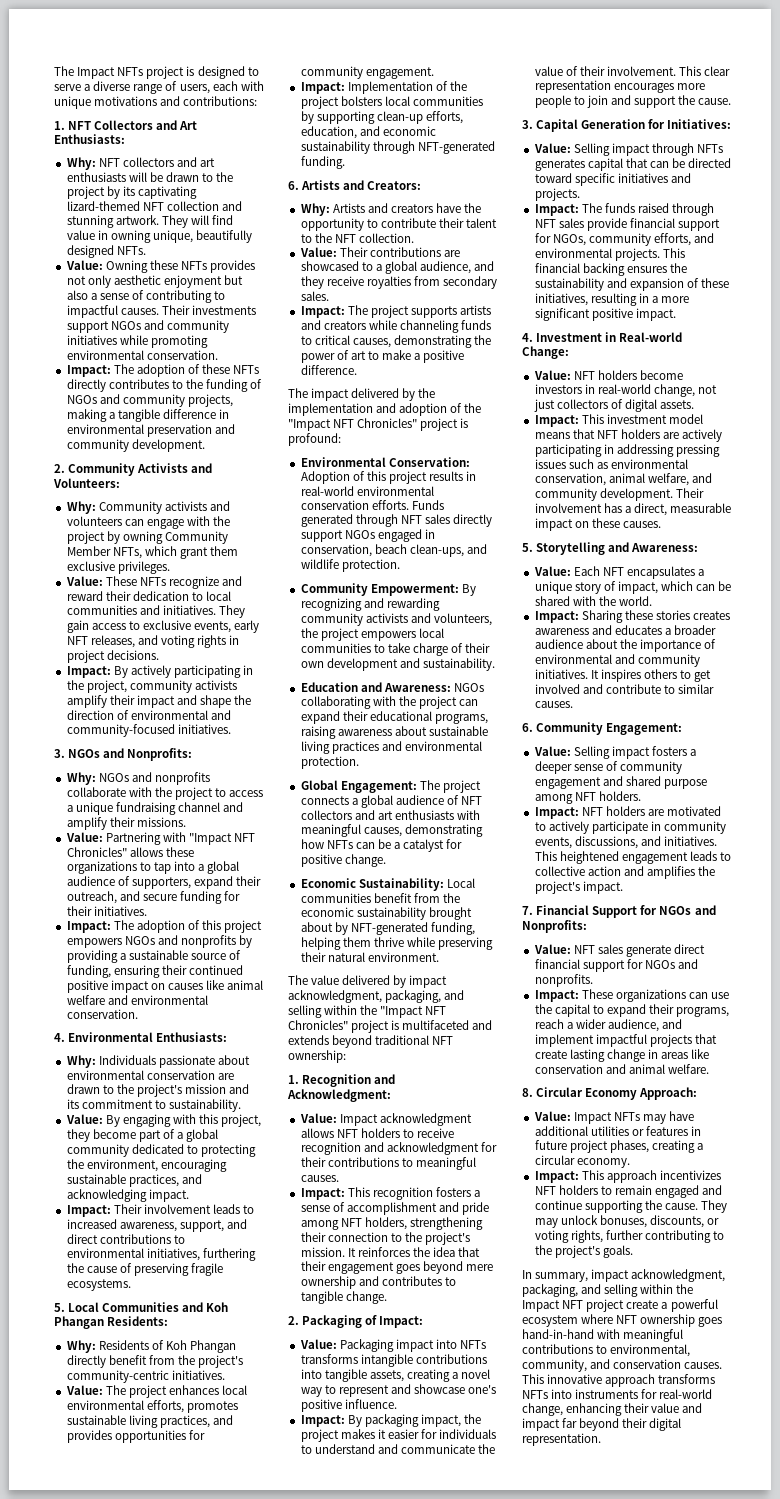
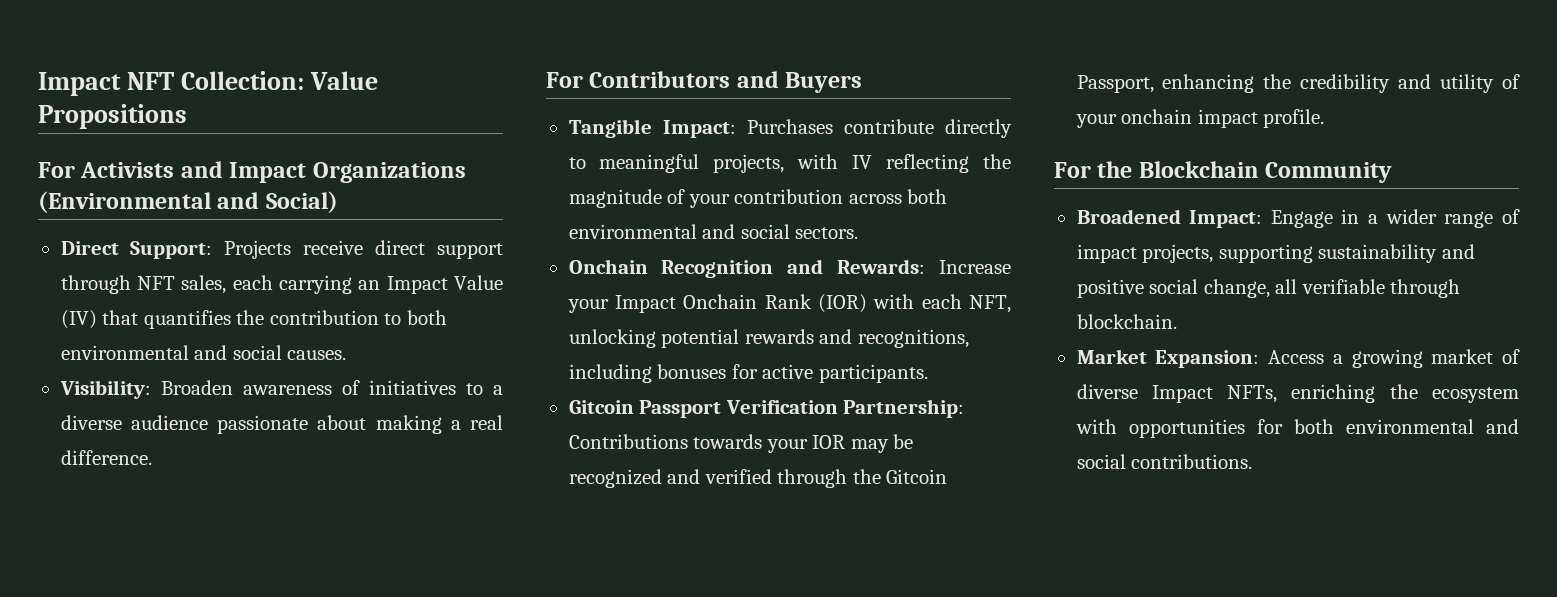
[54,66,259,79] [54,81,264,94] [54,96,258,109] [54,120,198,130] [54,134,125,144] [66,157,216,170] [66,172,234,182] [66,186,197,199] [66,201,242,211] [66,215,234,228] [66,230,253,243] [66,245,146,258] [65,260,256,273] [66,275,244,288] [66,290,226,303] [66,305,256,318] [66,320,229,333] [66,335,208,348] [66,350,218,360] [66,364,260,377] [66,379,263,392] [66,394,233,407] [66,409,230,422] [66,424,235,437] [66,439,205,452] [54,463,213,476] [53,478,120,488] [66,501,230,514] [66,516,231,529] [66,531,228,544] [66,546,239,559] [66,561,170,574] [65,576,243,589] [66,591,232,601] [66,605,245,618] [66,620,260,633] [66,635,240,648] [66,650,159,663] [66,665,254,678] [66,680,237,693] [66,695,252,708] [66,710,231,720] [66,724,231,737] [54,748,193,761] [66,772,210,785] [66,787,264,800] [66,802,244,815] [66,817,186,830] [65,832,256,845] [66,847,194,857] [66,861,240,874] [66,876,262,889] [66,891,241,904] [66,906,147,916] [66,920,263,933] [66,935,253,948] [66,950,242,963] [66,965,243,978] [66,980,264,993] [66,995,208,1005] [66,1009,138,1019] [54,1032,228,1042] [66,1055,250,1068] [66,1070,234,1080] [66,1084,250,1097] [66,1099,241,1112] [65,1114,262,1127] [66,1129,219,1142] [66,1144,256,1157] [66,1159,227,1172] [66,1174,202,1187] [66,1189,189,1202] [66,1204,255,1217] [66,1219,247,1232] [66,1234,185,1244] [66,1248,256,1261] [66,1263,224,1276] [66,1279,131,1291] [54,1302,229,1312] [54,1316,169,1329] [66,1340,237,1353] [66,1355,244,1368] [66,1370,225,1383] [65,1385,248,1398] [66,1400,238,1413] [66,1415,233,1428] [66,1430,205,1443] [300,66,434,79] [300,81,467,94] [300,96,483,109] [300,111,463,124] [300,126,436,139] [300,141,495,154] [300,156,345,169] [288,180,422,190] [300,203,482,216] [300,218,498,231] [300,233,414,243] [299,247,460,257] [300,261,495,274] [300,276,498,289] [300,291,329,301] [300,305,492,318] [300,320,492,333] [300,335,492,348] [300,350,465,363] [300,365,357,375] [288,388,436,401] [288,403,482,416] [288,418,469,431] [288,433,341,446] [300,457,470,467] [300,471,477,484] [300,486,434,496] [300,500,444,510] [300,514,493,527] [300,529,435,542] [300,544,487,557] [300,559,400,572] [300,583,476,596] [300,598,440,611] [300,613,492,626] [300,628,444,641] [300,643,491,656] [300,658,495,671] [300,682,484,692] [300,696,479,709] [300,711,488,724] [300,726,488,739] [300,741,482,754] [300,756,359,769] [300,780,481,793] [300,795,483,808] [300,810,481,820] [300,824,483,837] [300,839,463,852] [300,854,386,867] [300,878,475,891] [300,893,460,903] [300,907,472,920] [300,922,475,935] [300,937,494,950] [300,952,439,962] [288,975,448,988] [288,990,465,1003] [288,1005,447,1018] [288,1020,493,1033] [288,1035,454,1048] [288,1050,346,1063] [288,1074,396,1087] [287,1089,391,1102] [299,1113,472,1126] [300,1128,455,1138] [300,1142,497,1155] [300,1157,476,1170] [300,1175,339,1182] [300,1187,481,1200] [300,1202,490,1215] [300,1217,483,1230] [300,1232,471,1245] [300,1247,481,1257] [300,1261,494,1274] [300,1276,456,1289] [300,1291,387,1304] [288,1315,424,1328] [299,1339,487,1352] [300,1354,487,1367] [300,1369,491,1382] [300,1384,497,1397] [300,1399,397,1412] [300,1414,482,1427] [300,1429,497,1442] [300,1444,496,1454] [534,66,731,76] [534,80,705,93] [534,95,732,108] [522,119,732,132] [533,143,724,156] [534,158,732,171] [534,173,691,186] [534,188,580,201] [534,203,715,216] [534,218,721,231] [534,233,715,246] [534,248,685,261] [534,263,687,276] [534,278,730,291] [534,293,690,306] [534,308,676,321] [522,332,683,342] [522,346,569,359] [533,370,683,380] [534,384,718,397] [533,399,695,412] [534,414,703,427] [534,429,723,442] [534,444,720,457] [534,459,688,469] [534,473,712,486] [534,488,704,501] [534,503,732,516] [534,518,661,531] [522,542,699,555] [533,566,705,579] [534,581,732,594] [534,596,652,606] [534,610,731,623] [534,625,717,635] [534,639,717,652] [534,654,700,667] [534,669,712,682] [534,684,715,694] [534,701,573,708] [522,722,683,735] [533,746,697,759] [534,761,682,774] [534,776,707,789] [534,791,641,804] [534,806,722,819] [534,821,727,834] [534,836,717,849] [534,851,732,864] [534,866,716,879] [534,881,623,894] [522,905,716,918] [522,920,587,933] [533,944,706,957] [534,959,699,972] [534,974,593,987] [534,989,730,1002] [534,1004,730,1017] [534,1019,683,1032] [534,1034,717,1047] [534,1049,710,1062] [534,1064,709,1074] [522,1087,698,1100] [533,1111,695,1124] [534,1126,702,1136] [534,1140,704,1153] [534,1155,630,1168] [534,1170,721,1183] [534,1185,723,1198] [534,1200,728,1213] [534,1215,720,1228] [534,1230,725,1243] [534,1245,633,1258] [522,1269,726,1282] [522,1284,694,1297] [522,1299,718,1312] [522,1314,723,1327] [522,1329,684,1342] [522,1344,691,1357] [522,1359,723,1372] [522,1374,716,1387] [522,1389,713,1399] [522,1403,703,1416] [522,1418,682,1431] [522,1433,601,1446] The Impact NFTs project is designed to serve a diverse range of users, each with unique motivations and contributions: // 1. NFT Collectors and Art Enthusiasts: // Why: NFT collectors and art enthusiasts will be drawn to the project by its captivating lizard-themed NFT collection and stunning artwork. They will find value in owning unique, beautifully designed NFTs. // Value: Owning these NFTs provides not only aesthetic enjoyment but also a sense of contributing to impactful causes. Their investments support NGOs and community initiatives while promoting environmental conservation. // Impact: The adoption of these NFTs directly contributes to the funding of NGOs and community projects, making a tangible difference in environmental preservation and community development. // 2. Community Activists and Volunteers: // Why: Community activists and volunteers can engage with the project by owning Community Member NFTs, which grant them exclusive privileges. // Value: These NFTs recognize and reward their dedication to local communities and initiatives. They gain access to exclusive events, early NFT releases, and voting rights in project decisions. // Impact: By actively participating in the project, community activists amplify their impact and shape the direction of environmental and community-focused initiatives. // 3. NGOs and Nonprofits: // Why: NGOs and nonprofits collaborate with the project to access a unique fundraising channel and amplify their missions. // Value: Partnering with "Impact NFT Chronicles" allows these organizations to tap into a global audience of supporters, expand their outreach, and secure funding for their initiatives. // Impact: The adoption of this project empowers NGOs and nonprofits by providing a sustainable source of funding, ensuring their continued positive impact on causes like animal welfare and environmental conservation. // 4. Environmental Enthusiasts: // Why: Individuals passionate about environmental conservation are drawn to the project's mission and its commitment to sustainability. // Value: By engaging with this project, they become part of a global community dedicated to protecting the environment, encouraging sustainable practices, and acknowledging impact. // Impact: Their involvement leads to increased awareness, support, and direct contributions to environmental initiatives, furthering the cause of preserving fragile ecosystems. // 5. Local Communities and Koh Phangan Residents: // Why: Residents of Koh Phangan directly benefit from the project's community-centric initiatives. // Value: The project enhances local environmental efforts, promotes sustainable living practices, and provides opportunities for community engagement. // Impact: Implementation of the project bolsters local communities by supporting clean-up efforts, education, and economic sustainability through NFT-generated funding. // 6. Artists and Creators: // Why: Artists and creators have the opportunity to contribute their talent to the NFT collection. // Value: Their contributions are showcased to a global audience, and they receive royalties from secondary sales. // Impact: The project supports artists and creators while channeling funds to critical causes, demonstrating the power of art to make a positive difference. // The impact delivered by the implementation and adoption of the "Impact NFT Chronicles" project is profound: // Environmental Conservation: Adoption of this project results in real-world environmental conservation efforts. Funds generated through NFT sales directly support NGOs engaged in conservation, beach clean-ups, and wildlife protection. // Community Empowerment: By recognizing and rewarding community activists and volunteers, the project empowers local communities to take charge of their own development and sustainability. // Education and Awareness: NGOs collaborating with the project can expand their educational programs, raising awareness about sustainable living practices and environmental protection. // Global Engagement: The project connects a global audience of NFT collectors and art enthusiasts with meaningful causes, demonstrating how NFTs can be a catalyst for positive change. // Economic Sustainability: Local communities benefit from the economic sustainability brought about by NFT-generated funding, helping them thrive while preserving their natural environment. // The value delivered by impact acknowledgment, packaging, and selling within the "Impact NFT Chronicles" project is multifaceted and extends beyond traditional NFT ownership: // 1. Recognition and Acknowledgment: // Value: Impact acknowledgment allows NFT holders to receive recognition and acknowledgment for their contributions to meaningful causes. // Impact: This recognition fosters a sense of accomplishment and pride among NFT holders, strengthening their connection to the project's mission. It reinforces the idea that their engagement goes beyond mere ownership and contributes to tangible change. // 2. Packaging of Impact: // Value: Packaging impact into NFTs transforms intangible contributions into tangible assets, creating a novel way to represent and showcase one's positive influence. // Impact: By packaging impact, the project makes it easier for individuals to understand and communicate the value of their involvement. This clear representation encourages more people to join and support the cause. // 3. Capital Generation for Initiatives: // Value: Selling impact through NFTs generates capital that can be directed toward specific initiatives and projects. // Impact: The funds raised through NFT sales provide financial support for NGOs, community efforts, and environmental projects. This financial backing ensures the sustainability and expansion of these initiatives, resulting in a more significant positive impact. // 4. Investment in Real-world Change: // Value: NFT holders become investors in real-world change, not just collectors of digital assets. // Impact: This investment model means that NFT holders are actively participating in addressing pressing issues such as environmental conservation, animal welfare, and community development. Their involvement has a direct, measurable impact on these causes. // 5. Storytelling and Awareness: // Value: Each NFT encapsulates a unique story of impact, which can be shared with the world. // Impact: Sharing these stories creates awareness and educates a broader audience about the importance of environmental and community initiatives. It inspires others to get involved and contribute to similar causes. // 6. Community Engagement: // Value: Selling impact fosters a deeper sense of community engagement and shared purpose among NFT holders. // Impact: NFT holders are motivated to actively participate in community events, discussions, and initiatives. This heightened engagement leads to collective action and amplifies the project's impact. // 7. Financial Support for NGOs and Nonprofits: // Value: NFT sales generate direct financial support for NGOs and nonprofits. // Impact: These organizations can use the capital to expand their programs, reach a wider audience, and implement impactful projects that create lasting change in areas like conservation and animal welfare. // 8. Circular Economy Approach: // Value: Impact NFTs may have additional utilities or features in future project phases, creating a circular economy. // Impact: This approach incentivizes NFT holders to remain engaged and continue supporting the cause. They may unlock bonuses, discounts, or voting rights, further contributing to the project's goals. // In summary, impact acknowledgment, packaging, and selling within the Impact NFT project create a powerful ecosystem where NFT ownership goes hand-in-hand with meaningful contributions to environmental, community, and conservation causes. This innovative approach transforms NFTs into instruments for real-world change, enhancing their value and impact far beyond their digital representation. -> [38,71,379,96] [38,104,187,129] [38,161,466,183] [38,191,338,213] [60,240,503,259] [60,275,503,294] [60,310,447,329] [60,345,347,360] [59,380,503,399] [60,415,504,434] [60,450,152,465] [546,71,863,93] [568,119,1012,138] [568,154,1011,173] [568,189,948,208] [568,224,859,239] [568,259,1011,278] [567,294,1011,313] [568,329,969,348] [568,364,928,383] [568,399,965,418] [568,434,914,453] [568,469,948,488] [1076,74,1520,93] [1075,109,1325,128] [1054,161,1393,183] [1076,209,1520,228] [1076,244,1475,263] [1076,279,1461,298] [1076,314,1177,329] [1076,349,1520,368] [1076,384,1519,403] [1075,419,1519,438] [1076,454,1253,469] Impact NFT Collection: Value Propositions // For Activists and Impact Organizations (Environmental and Social) // Direct Support: Projects receive direct support through NFT sales, each carrying an Impact Value (IV) that quantifies the contribution to both environmental and social causes. // Visibility: Broaden awareness of initiatives to a diverse audience passionate about making a real difference. // For Contributors and Buyers // Tangible Impact: Purchases contribute directly to meaningful projects, with IV reflecting the magnitude of your contribution across both environmental and social sectors. // Onchain Recognition and Rewards: Increase your Impact Onchain Rank (IOR) with each NFT, unlocking potential rewards and recognitions, including bonuses for active participants. // Gitcoin Passport Verification Partnership: Contributions towards your IOR may be recognized and verified through the Gitcoin Passport, enhancing the credibility and utility of your onchain impact profile. // For the Blockchain Community // Broadened Impact: Engage in a wider range of impact projects, supporting sustainability and positive social change, all verifiable through blockchain. // Market Expansion: Access a growing market of diverse Impact NFTs, enriching the ecosystem with opportunities for both environmental and social contributions.

